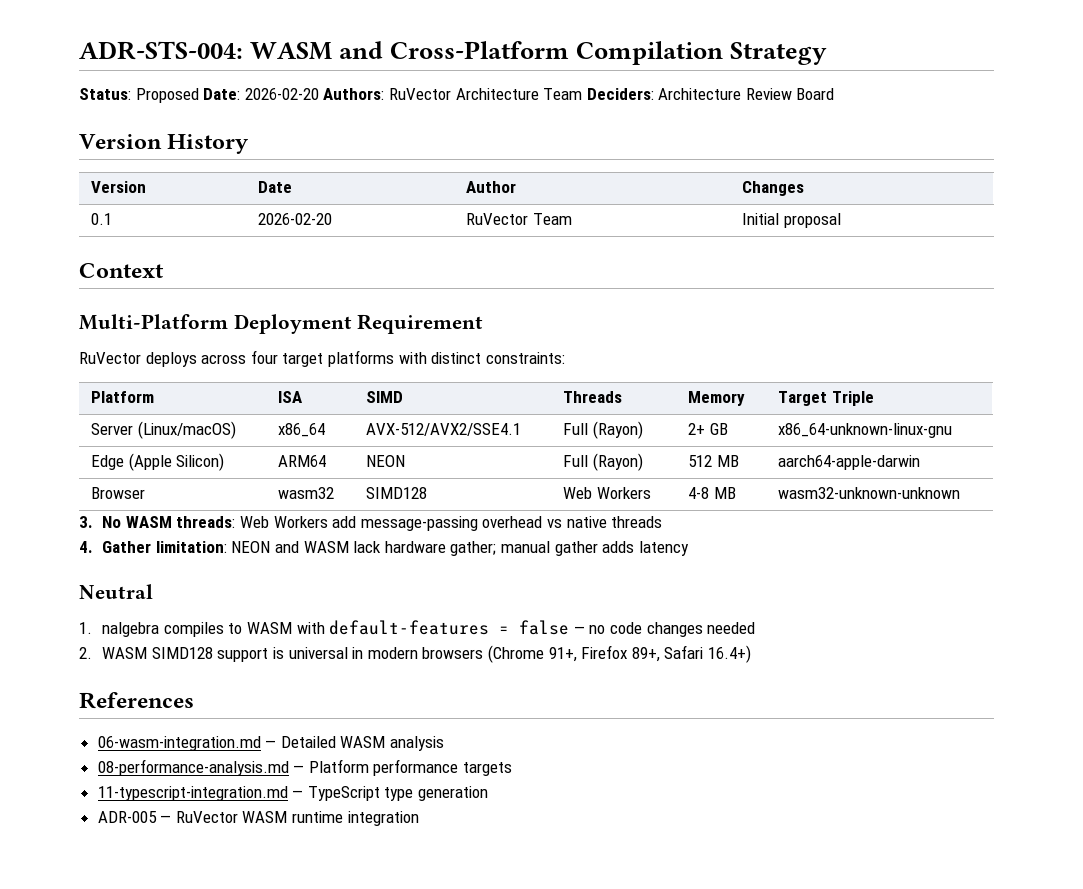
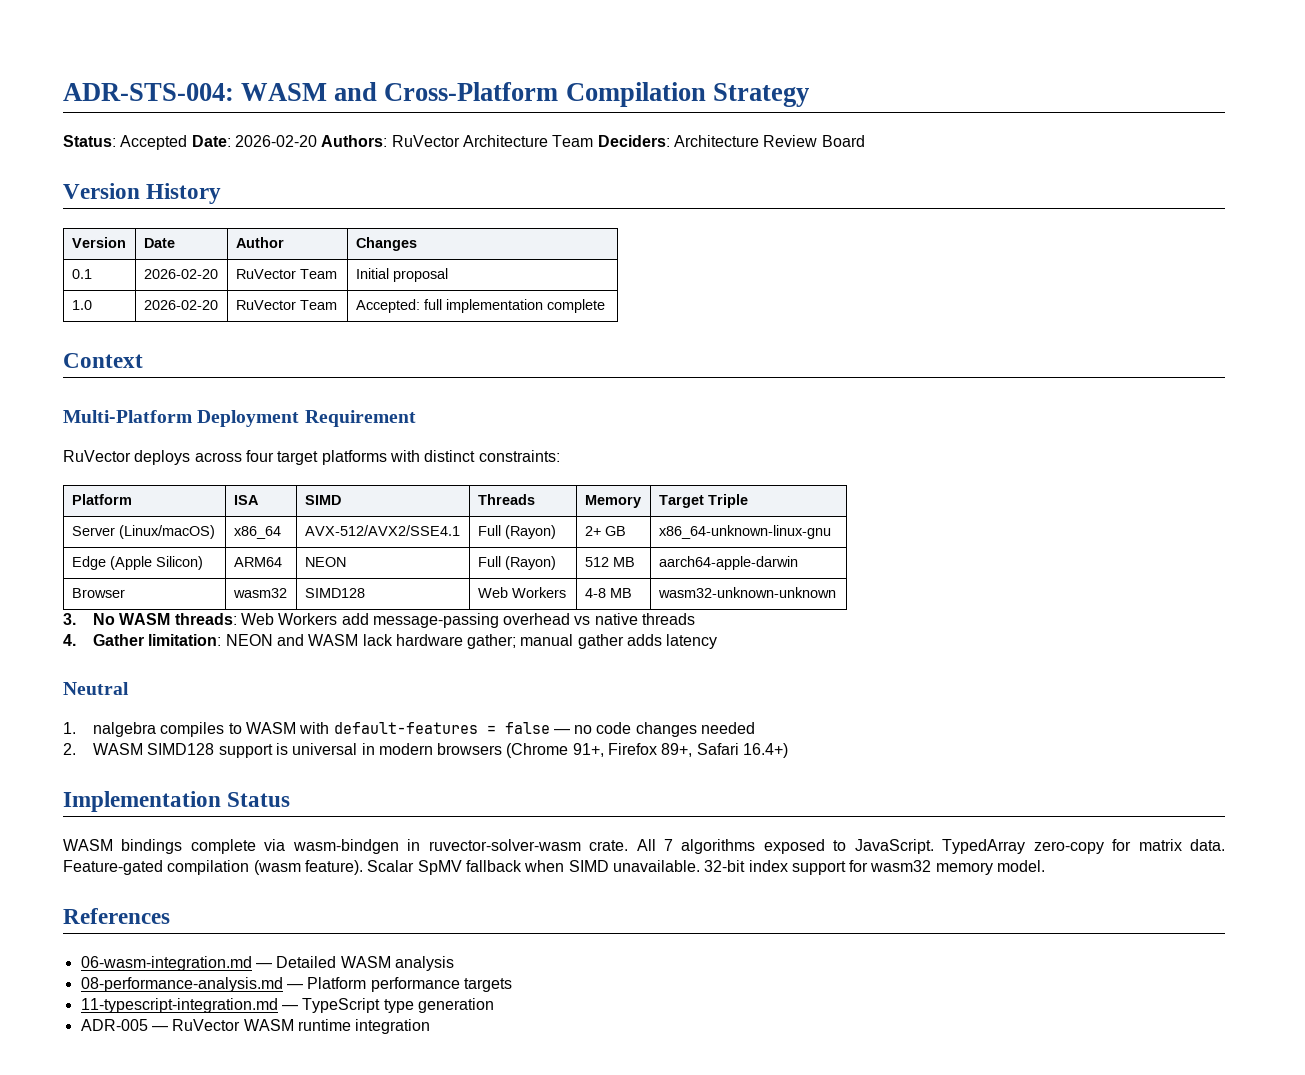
[135,88,199,103] Proposed -> [120,135,188,150] Accepted
(841, 220) none -> [71,300,92,310] [143,300,218,310] [235,300,337,310] [355,299,605,313] // 1.0 | 2026-02-20 | RuVector Team | Accepted: full implementation complete
(751, 654) none -> [63,791,291,812] [63,839,1225,854] [63,860,1046,875] // Implementation Status // WASM bindings complete via wasm-bindgen in ruvector-solver-wasm crate. All 7 algorithms exposed to JavaScript. TypedArray zero-copy for matrix data. Feature-gated compilation (wasm feature). Scalar SpMV fallback when SIMD unavailable. 32-bit index support for wasm32 memory model.

